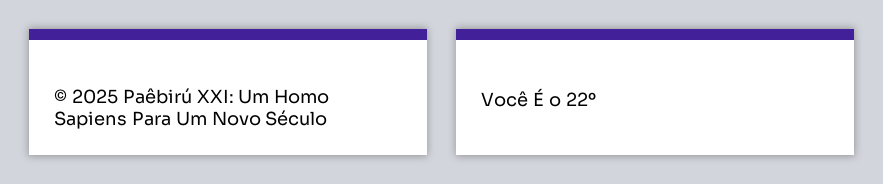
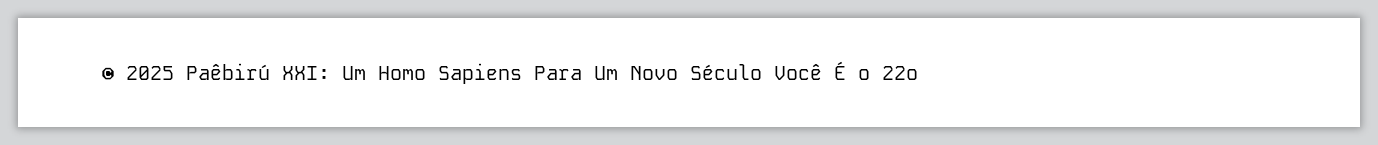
(328, 118) // -> (762, 72) none

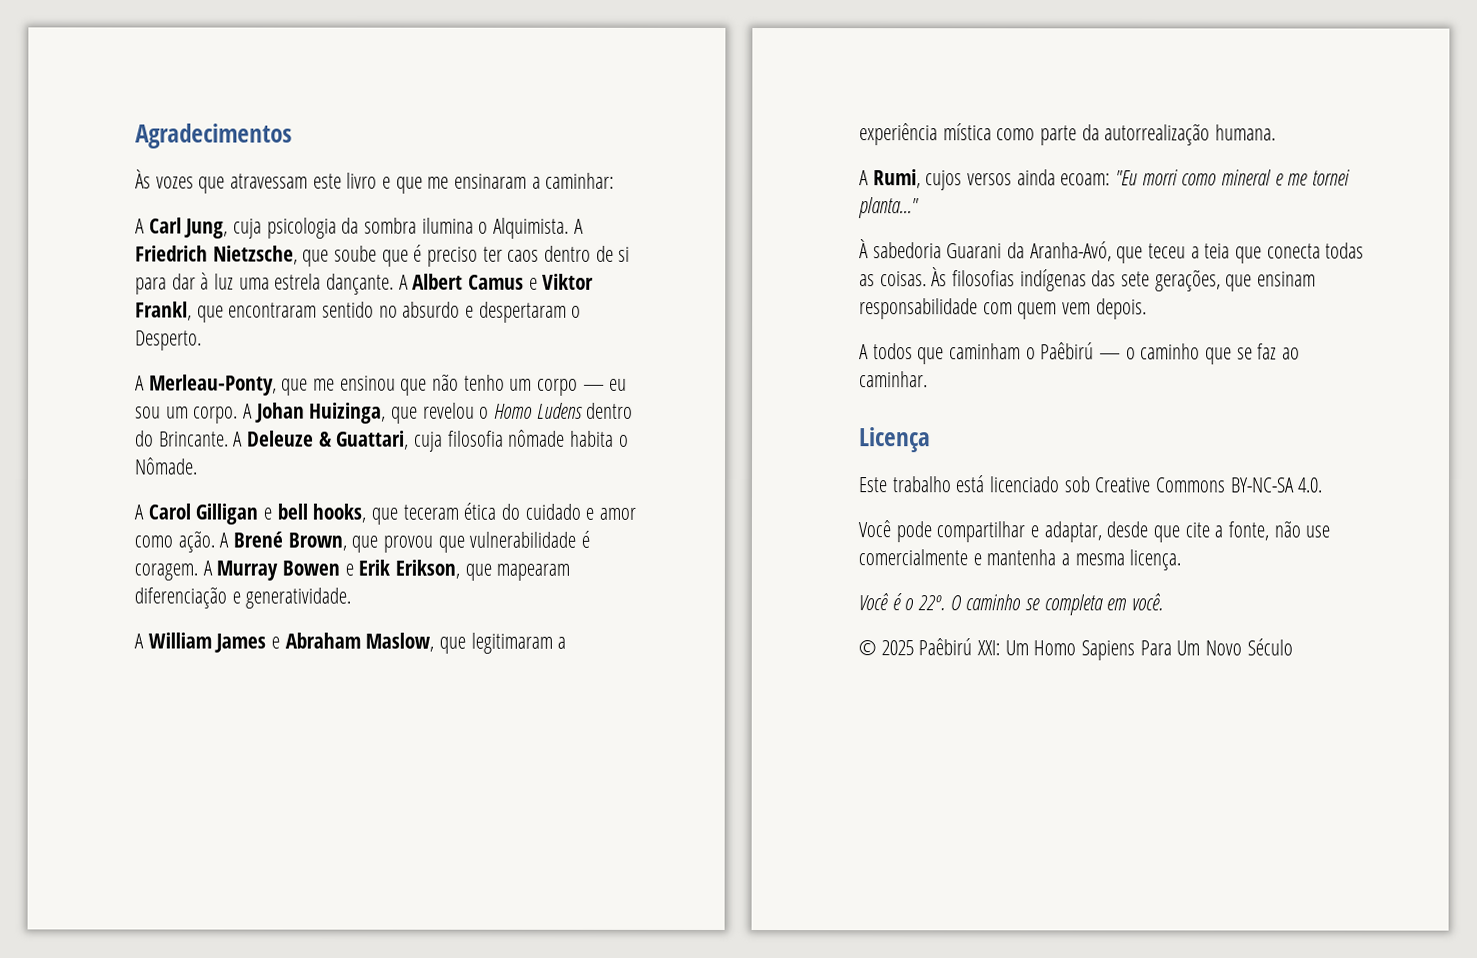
(102, 73) none -> [135,123,292,149] [135,169,615,194] [135,217,584,239] [135,244,631,267] [135,272,595,295] [135,301,582,323] [135,330,202,351] [135,373,628,396] [135,402,634,424] [135,429,629,452] [135,457,198,475] [134,502,637,525] [134,530,591,553] [134,559,571,581] [134,586,352,609] [134,632,567,654] [859,123,1277,146] [859,169,1351,191] [858,197,919,219] [859,239,1365,264] [859,267,1317,292] [859,298,1147,320] [859,342,1301,365] [859,371,928,388] [859,427,931,453] [858,475,1324,493] [858,520,1331,543] [858,549,1182,571] [858,593,1164,616] Agradecimentos // Às vozes que atravessam este livro e que me ensinaram a caminhar: // A Carl Jung, cuja psicologia da sombra ilumina o Alquimista. A Friedrich Nietzsche, que soube que é preciso ter caos dentro de si para dar à luz uma estrela dançante. A Albert Camus e Viktor Frankl, que encontraram sentido no absurdo e despertaram o Desperto. // A Merleau-Ponty, que me ensinou que não tenho um corpo — eu sou um corpo. A Johan Huizinga, que revelou o Homo Ludens dentro do Brincante. A Deleuze & Guattari, cuja filosofia nômade habita o Nômade. // A Carol Gilligan e bell hooks, que teceram ética do cuidado e amor como ação. A Brené Brown, que provou que vulnerabilidade é coragem. A Murray Bowen e Erik Erikson, que mapearam diferenciação e generatividade. // A William James e Abraham Maslow, que legitimaram a experiência mística como parte da autorrealização humana. // A Rumi, cujos versos ainda ecoam: "Eu morri como mineral e me tornei planta..." // À sabedoria Guarani da Aranha-Avó, que teceu a teia que conecta todas as coisas. Às filosofias indígenas das sete gerações, que ensinam responsabilidade com quem vem depois. // A todos que caminham o Paêbirú — o caminho que se faz ao caminhar. // Licença // Este trabalho está licenciado sob Creative Commons BY-NC-SA 4.0. // Você pode compartilhar e adaptar, desde que cite a fonte, não use comercialmente e mantenha a mesma licença. // Você é o 22º. O caminho se completa em você. //
[774,61,918,80] Você É o 22º -> (1293, 647) none

